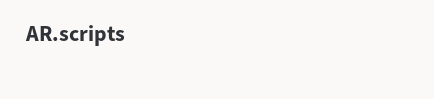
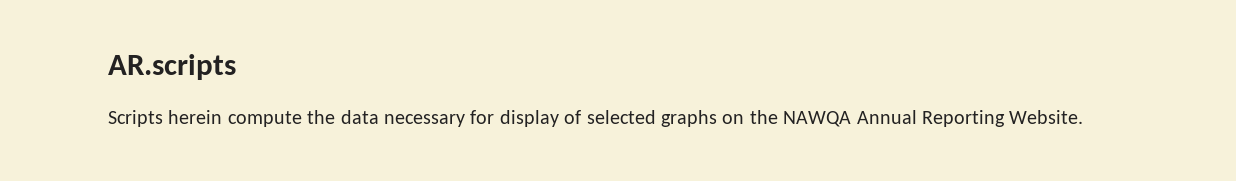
(125, 35) none -> [108,110,1084,127] // Scripts herein compute the data necessary for display of selected graphs on the NAWQA Annual Reporting Website.

